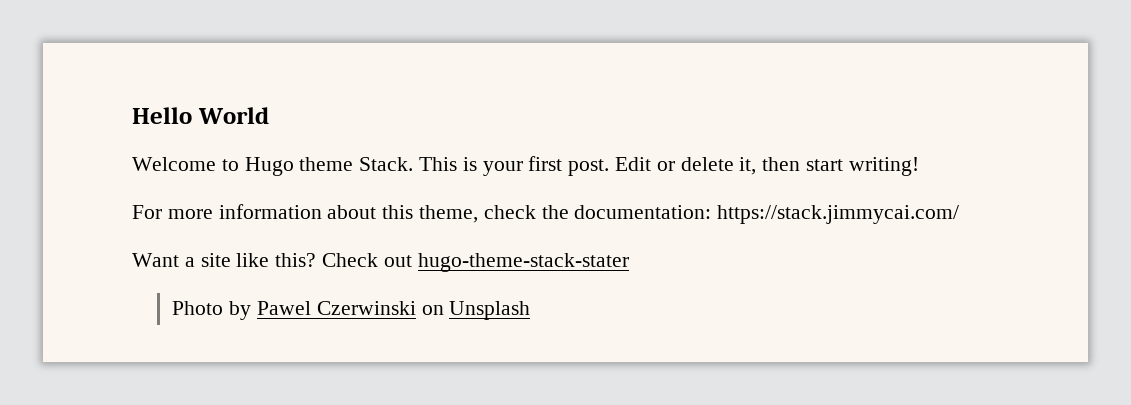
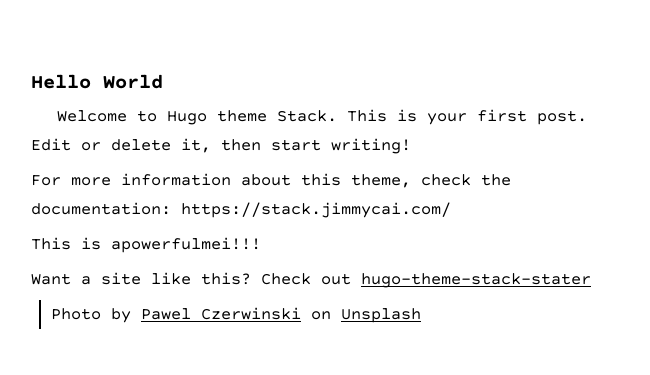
(960, 214) none -> [31,237,261,253] // This is apowerfulmei!!!

